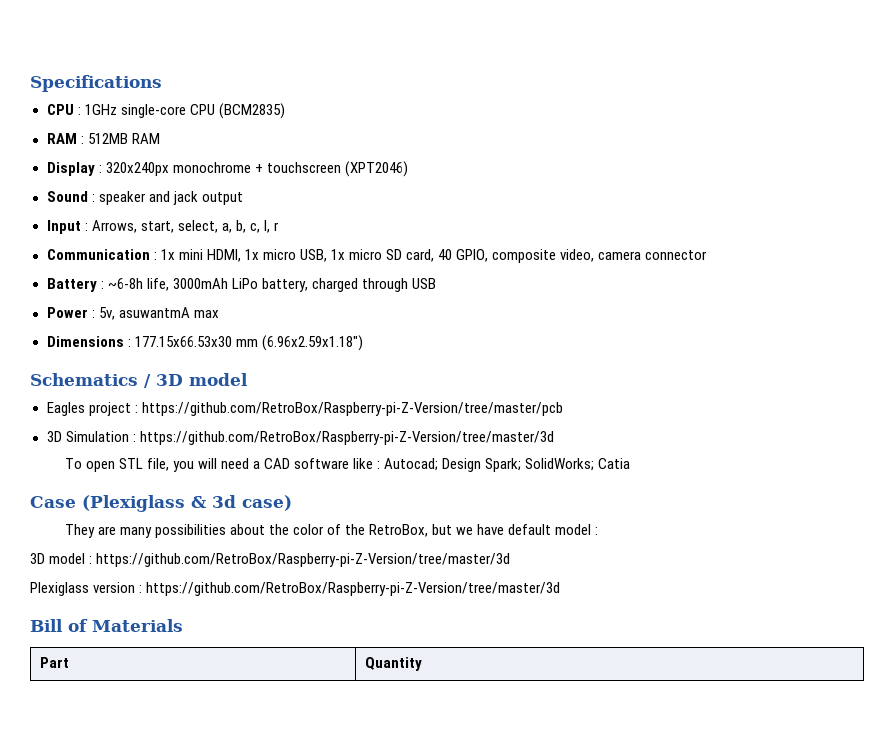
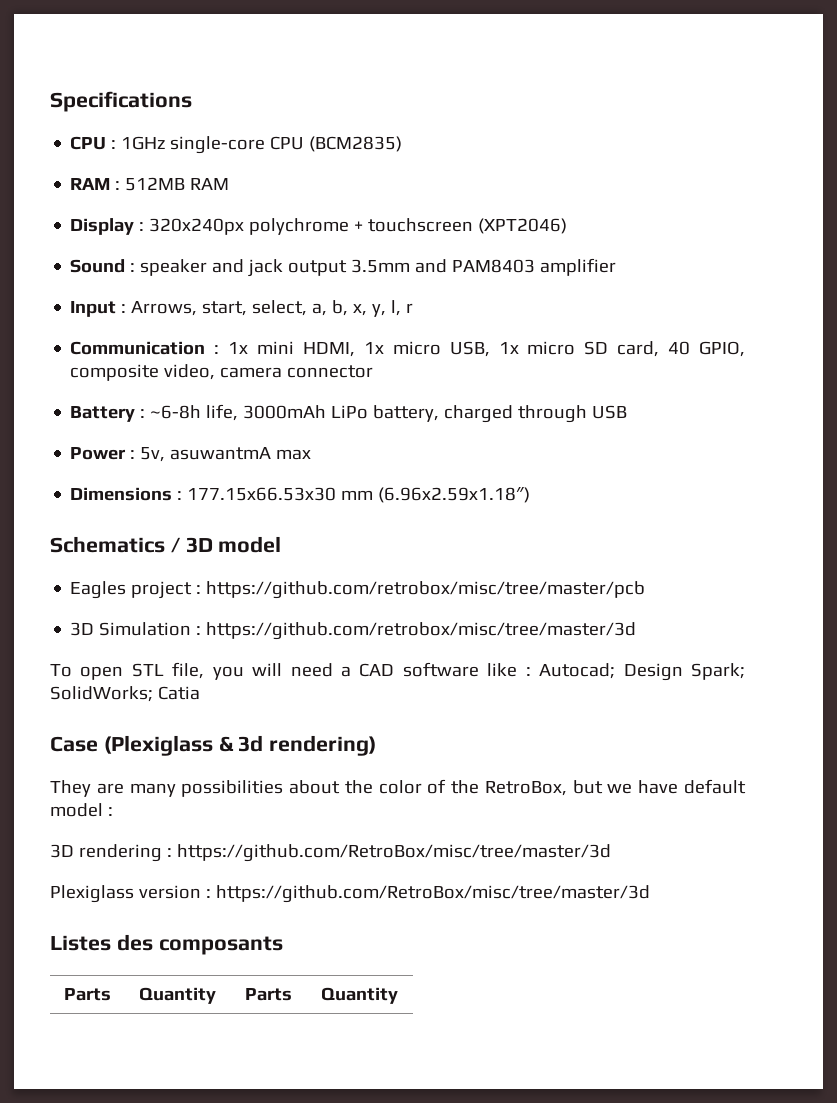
[172,162,251,173] monochrome -> [249,218,350,235] polychrome
(243, 198) none -> [351,258,617,276] 3.5mm and PAM8403 amplifier
[249,223,260,233] c, -> [353,304,387,317] x, y,
[141,402,563,416] https://github.com/RetroBox/Raspberry-pi-Z-Version/tree/master/pcb -> [206,581,646,599] https://github.com/retrobox/misc/tree/master/pcb
[139,431,554,445] https://github.com/RetroBox/Raspberry-pi-Z-Version/tree/master/3d -> [206,622,637,640] https://github.com/retrobox/misc/tree/master/3d
[242,495,292,511] case) -> [269,735,377,756] rendering)
[49,553,511,567] model : https://github.com/RetroBox/Raspberry-pi-Z-Version/tree/master/3d -> [78,844,611,862] rendering : https://github.com/RetroBox/misc/tree/master/3d
[146,582,561,596] [30,619,183,632] [40,657,70,668] [365,657,423,671] https://github.com/RetroBox/Raspberry-pi-Z-Version/tree/master/3d // Bill of Materials // Part | Quantity -> [215,885,650,903] [50,934,283,955] [63,988,111,1001] [138,987,216,1004] [244,988,292,1001] [320,987,398,1004] https://github.com/RetroBox/misc/tree/master/3d // Listes des composants // Parts | Quantity | Parts | Quantity

